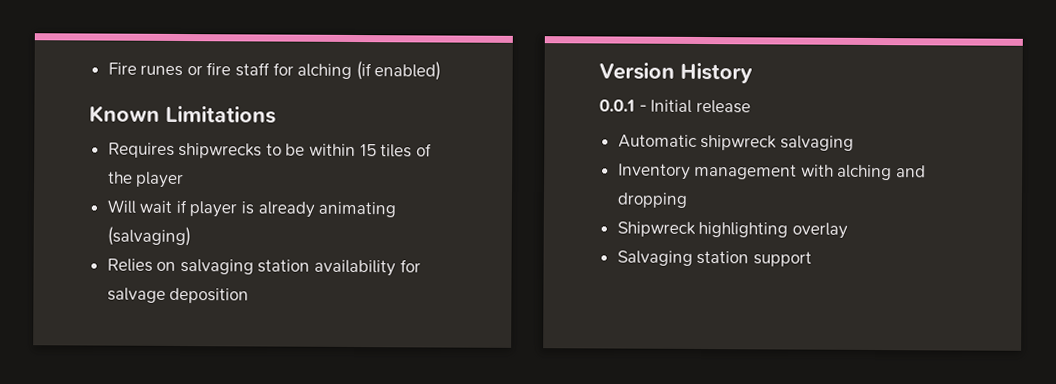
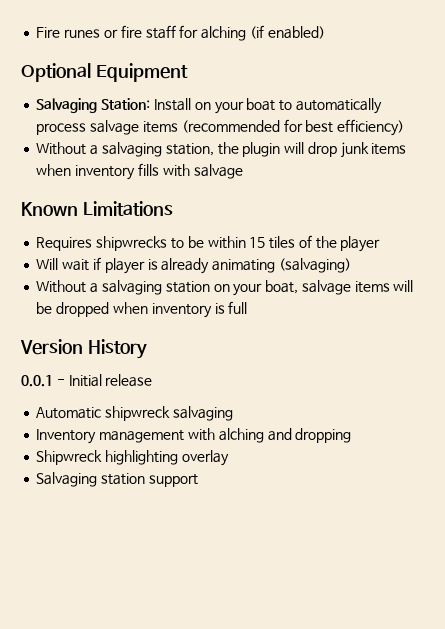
(442, 71) none -> [21,63,188,82] [36,98,382,114] [36,119,405,136] [36,142,407,158] [36,163,243,180] // Optional Equipment // Salvaging Station: Install on your boat to automatically process salvage items (recommended for best efficiency) // Without a salvaging station, the plugin will drop junk items when inventory fills with salvage
[106,258,421,277] [106,287,250,304] Relies on salvaging station availability for salvage deposition -> [36,280,414,296] [36,301,248,318] Without a salvaging station on your boat, salvage items will be dropped when inventory is full

